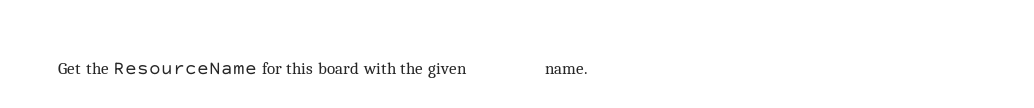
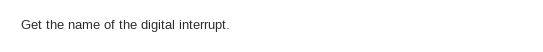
[113,62,588,78] ResourceName for this board with the given name. -> [68,20,230,32] name of the digital interrupt.

